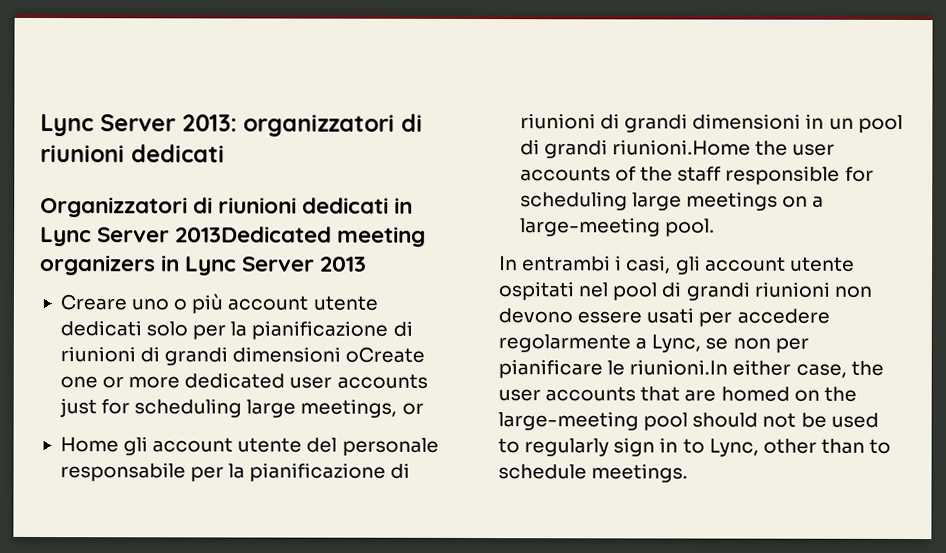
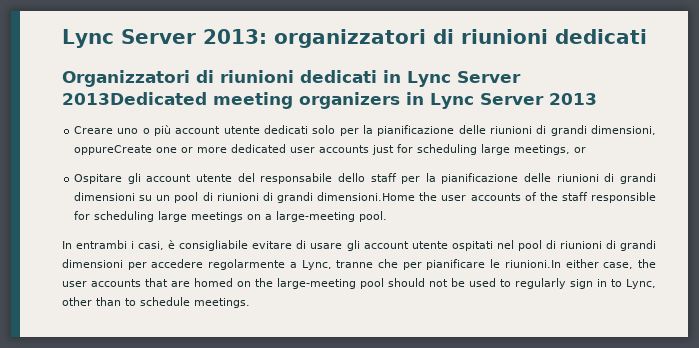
[392,320,413,337] [59,346,426,366] di riunioni di grandi dimensioni oCreate -> [458,125,656,136] [74,145,153,155] delle riunioni di grandi dimensioni, oppureCreate
[59,437,119,453] Home -> [74,174,123,184] Ospitare
[341,437,439,456] [59,462,411,482] [519,113,903,133] [519,139,752,159] personale responsabile per la pianificazione di riunioni di grandi dimensioni in un pool di grandi riunioni.Home -> [260,173,656,184] [74,192,416,203] responsabile dello staff per la pianificazione delle riunioni di grandi dimensioni su un pool di riunioni di grandi dimensioni.Home
(672, 264) none -> [168,240,343,251] è consigliabile evitare di usare
[685,281,872,301] [498,307,695,324] grandi riunioni non devono essere usati -> [559,240,656,251] [62,259,123,268] riunioni di grandi dimensioni
[705,337,771,350] se non -> [336,259,398,268] tranne che

